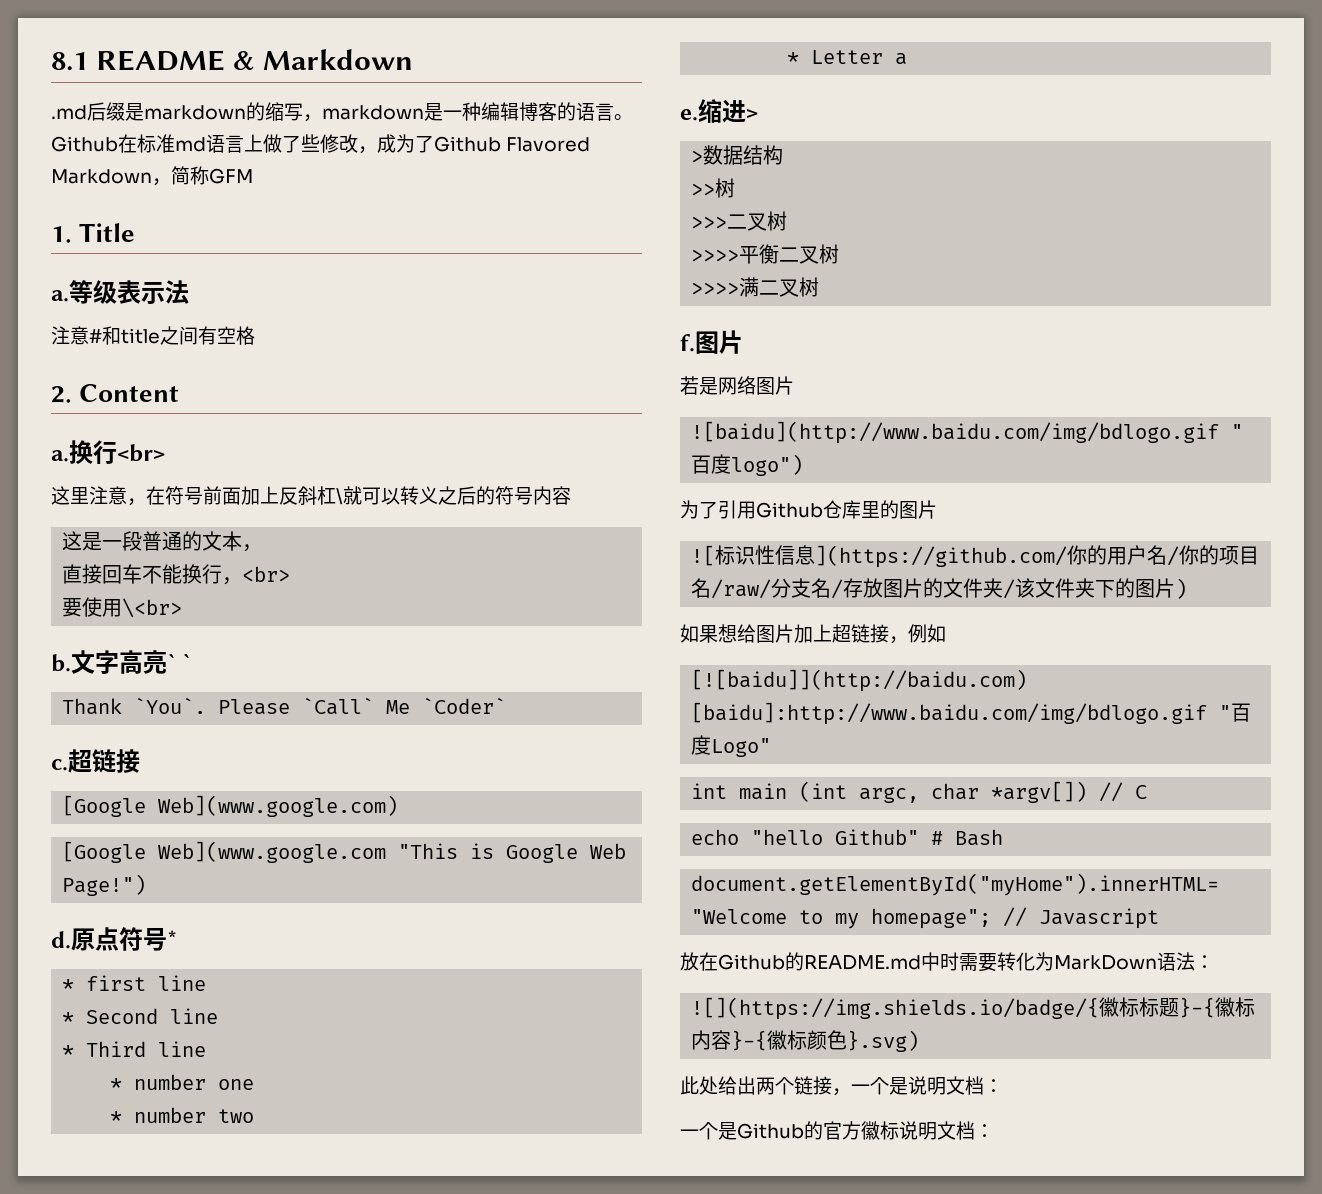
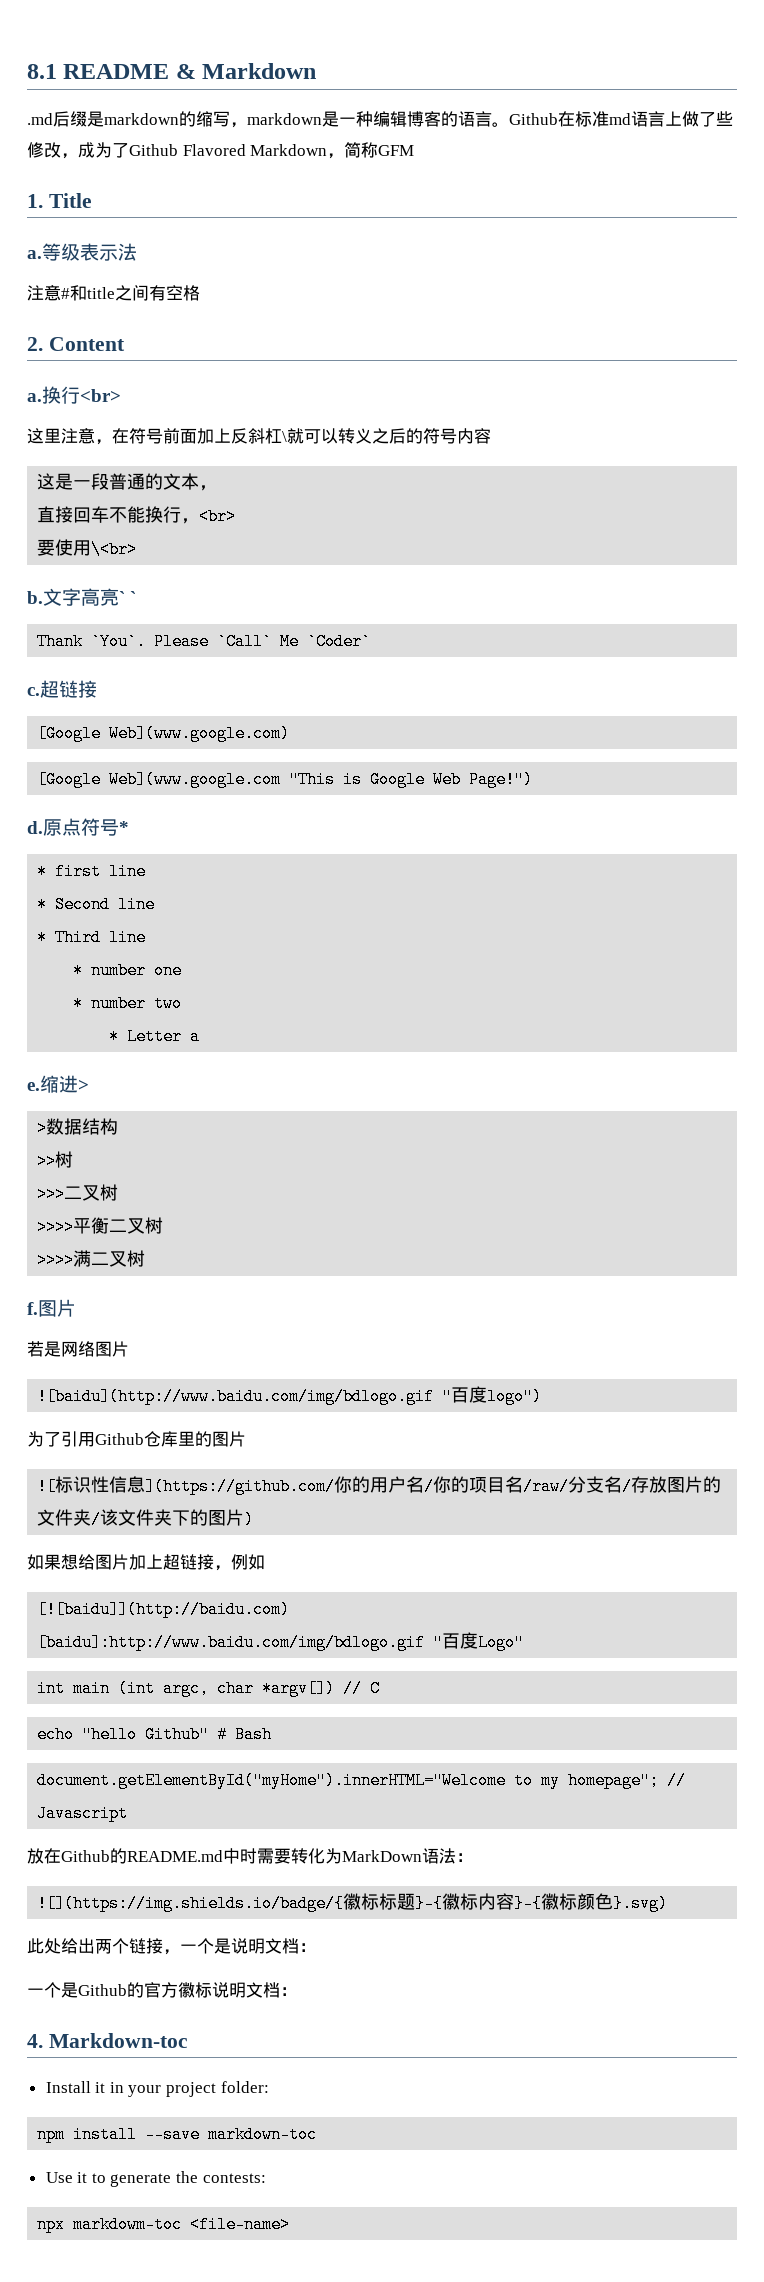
(994, 1131) none -> [27,2033,188,2048] [45,2081,269,2097] [37,2126,318,2143] [45,2171,266,2187] [37,2216,291,2233] // 4. Markdown-toc // Install it in your project folder: // npm install --save markdown-toc // Use it to generate the contests: // npx markdowm-toc <file-name>

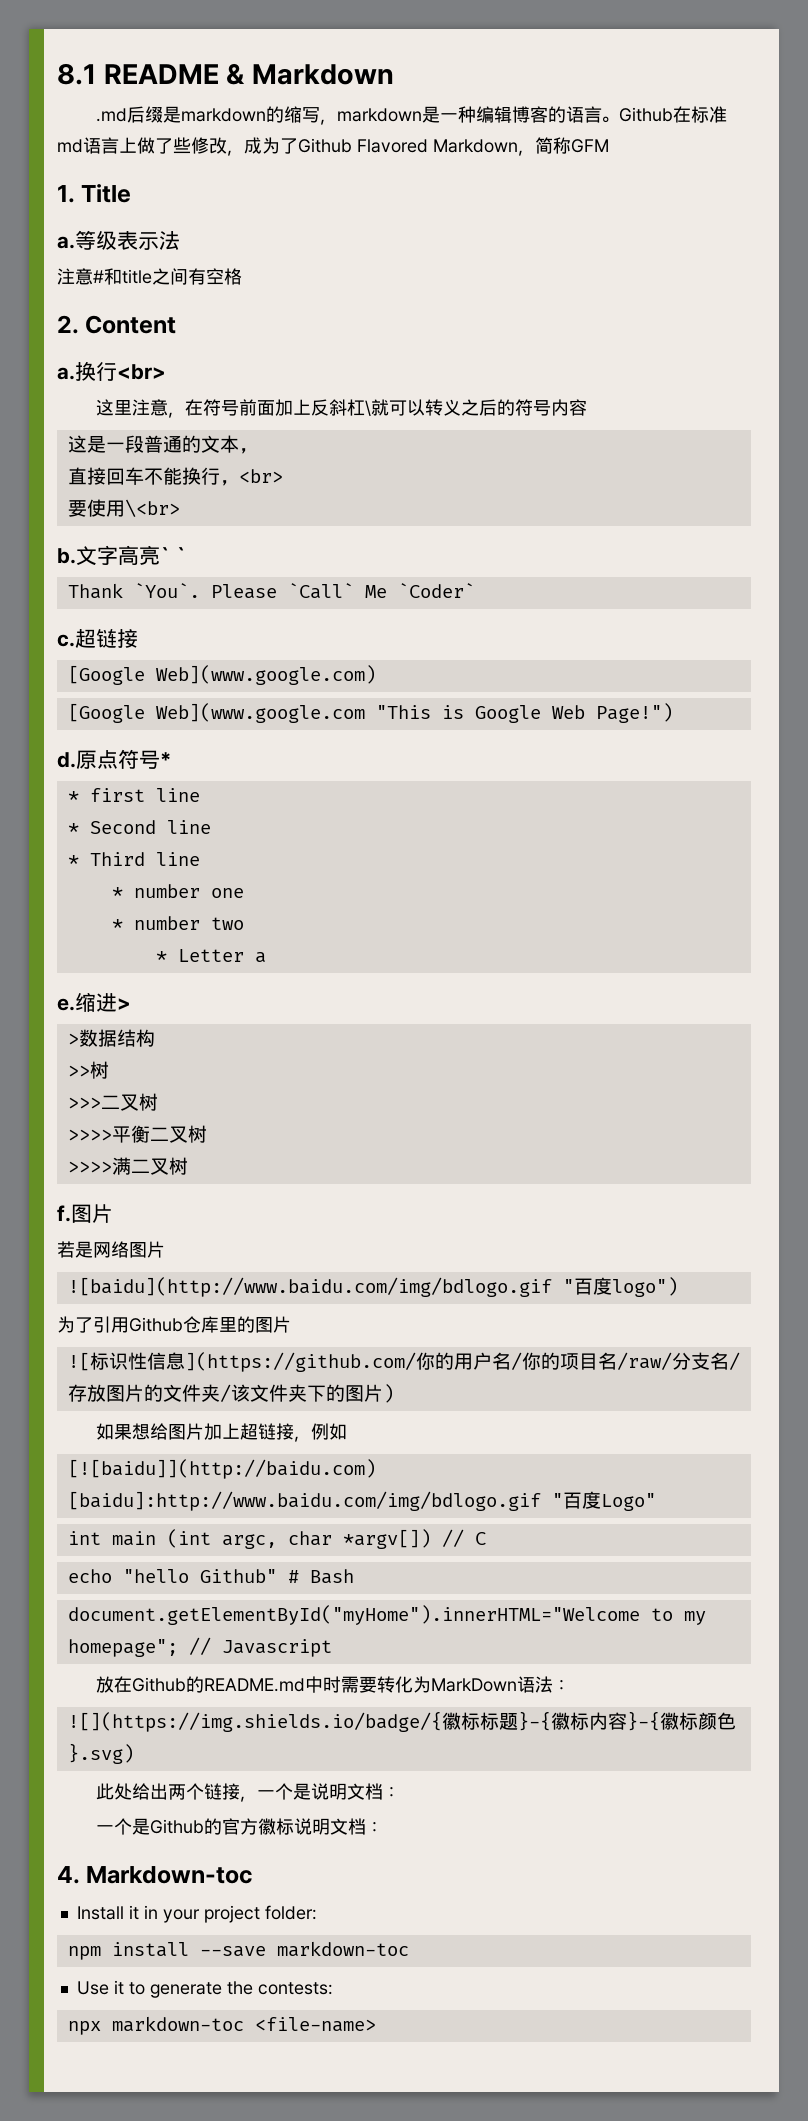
[73,2216,183,2233] markdowm-toc -> [111,2016,244,2032] markdown-toc

